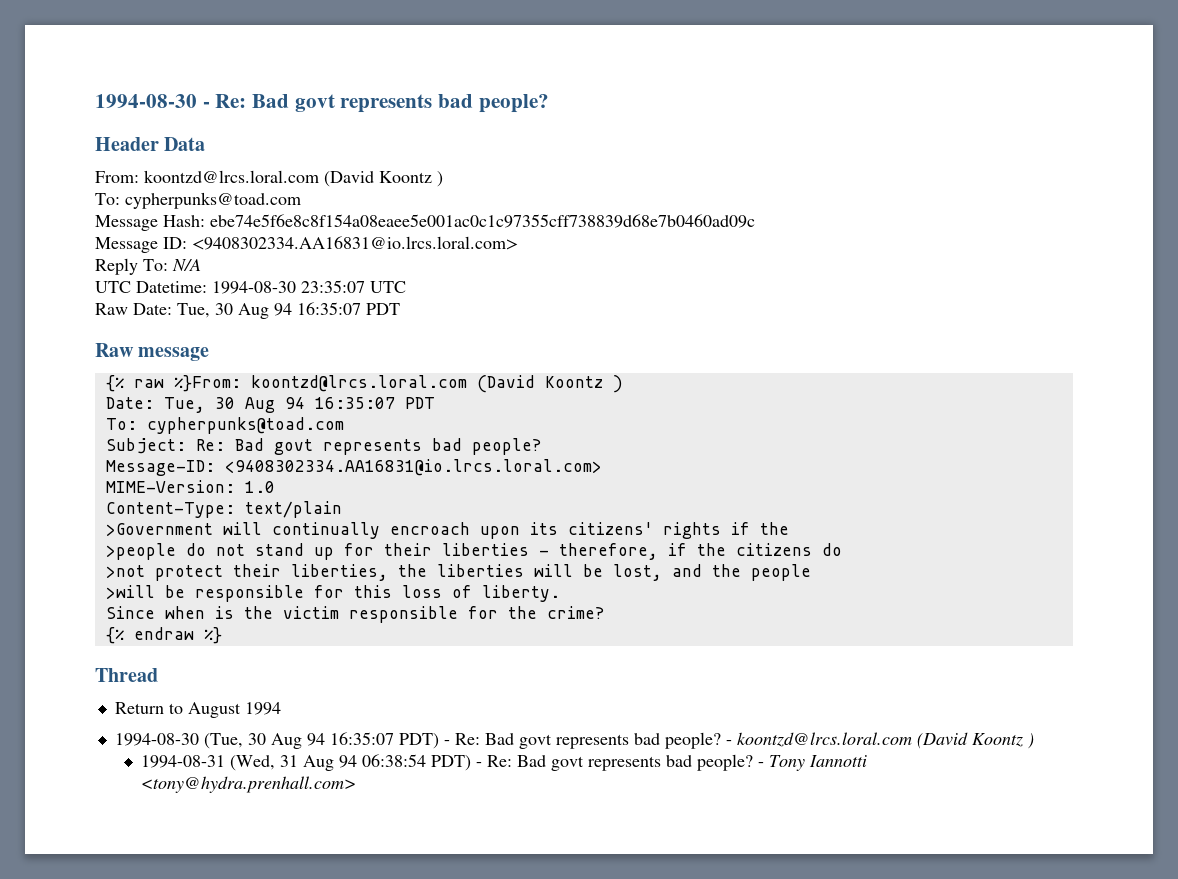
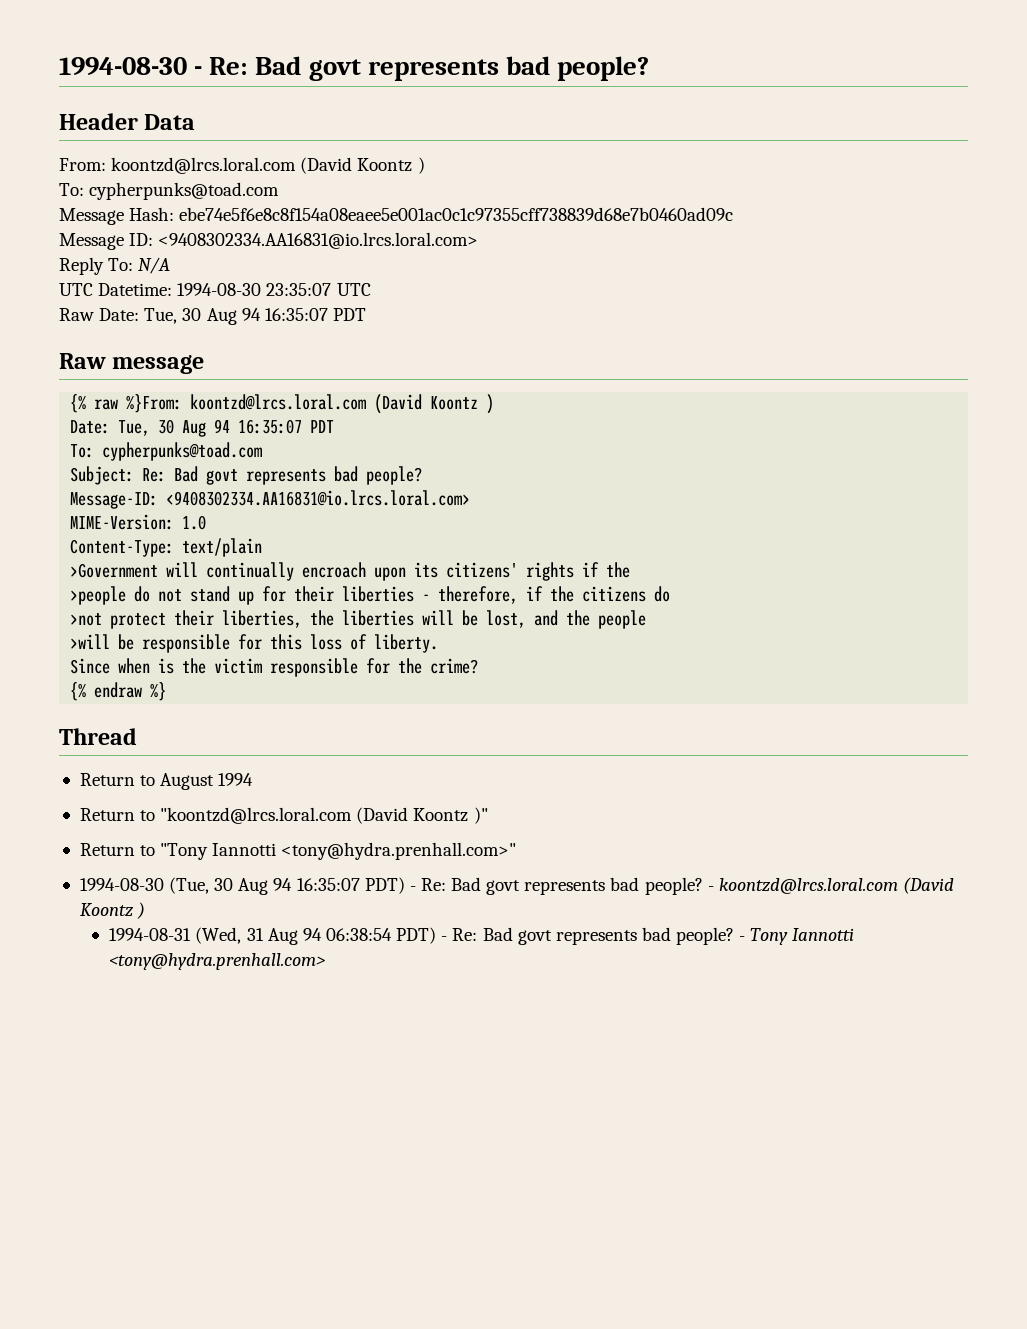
(281, 708) none -> [79,807,488,824] [79,842,517,860] // Return to "koontzd@lrcs.loral.com (David Koontz )" // Return to "Tony Iannotti <tony@hydra.prenhall.com>"

